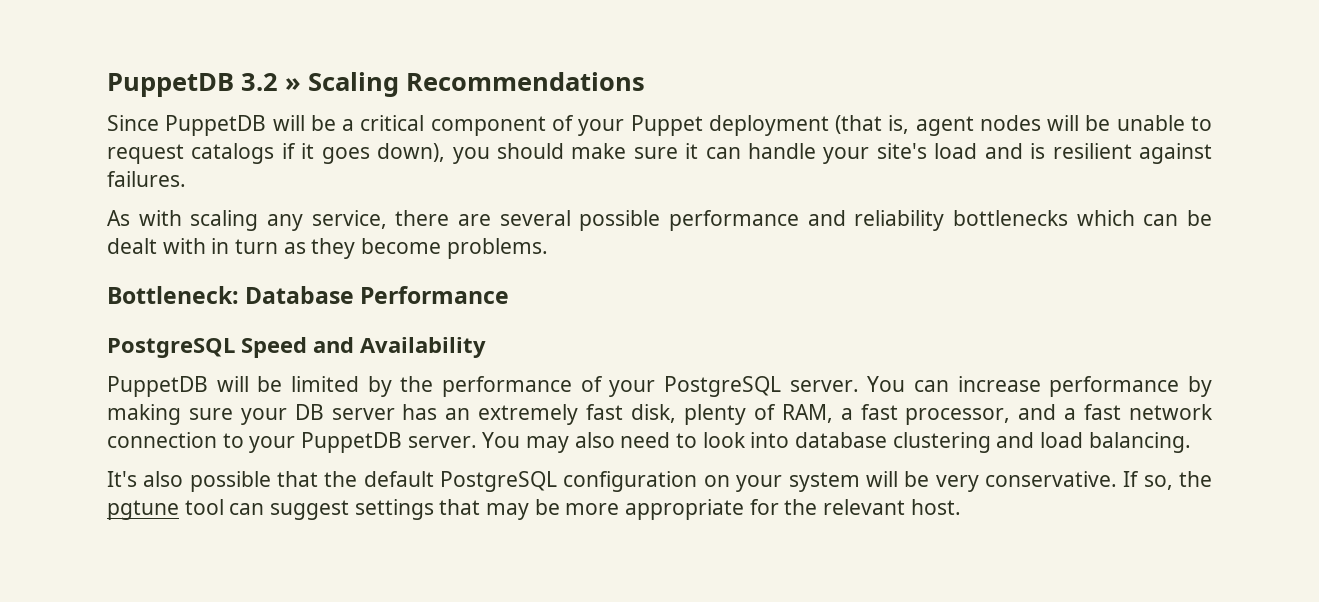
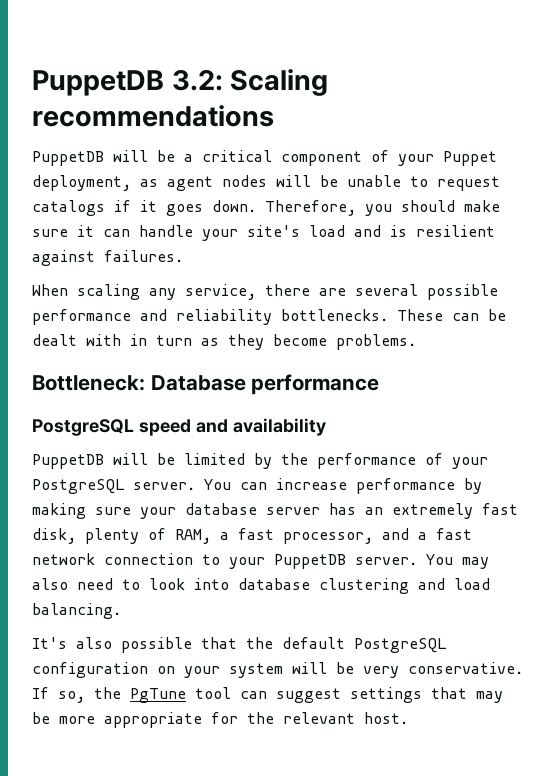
[107,72,645,97] [107,115,159,131] PuppetDB 3.2 » Scaling Recommendations // Since -> [32,69,329,96] [32,105,274,127] PuppetDB 3.2: Scaling recommendations //
[708,115,910,136] deployment (that is, -> [32,175,158,191] deployment, as
[377,143,446,162] down), -> [212,200,356,216] down. Therefore,
[107,210,182,226] As with -> [32,284,68,296] When
[952,210,1135,226] bottlenecks which -> [281,309,443,321] bottlenecks. These
[360,286,510,304] [107,337,486,358] Performance // PostgreSQL Speed and Availability -> [251,374,380,395] [32,418,326,436] performance // PostgreSQL speed and availability
[294,404,324,420] DB -> [185,503,257,515] database
[107,500,179,520] pgtune -> [130,688,186,703] PgTune

